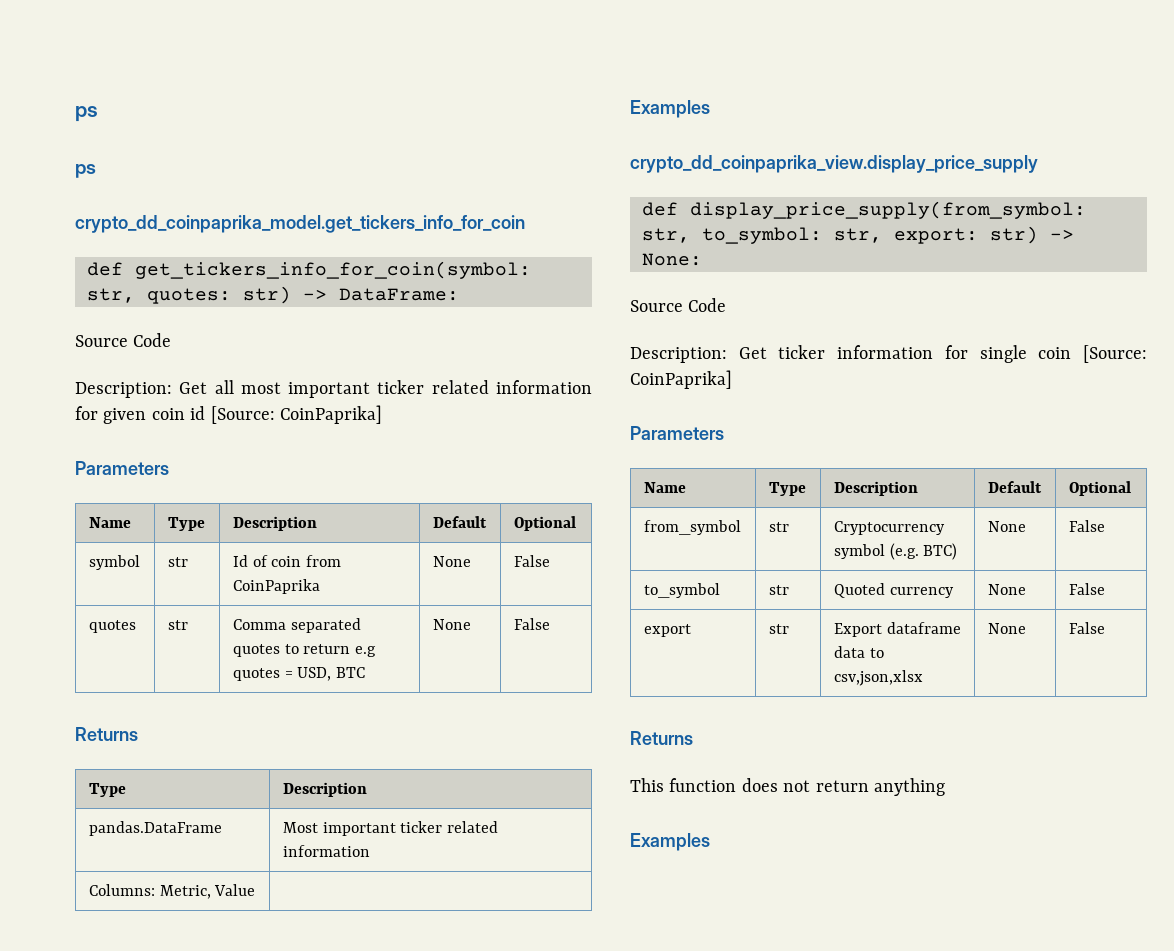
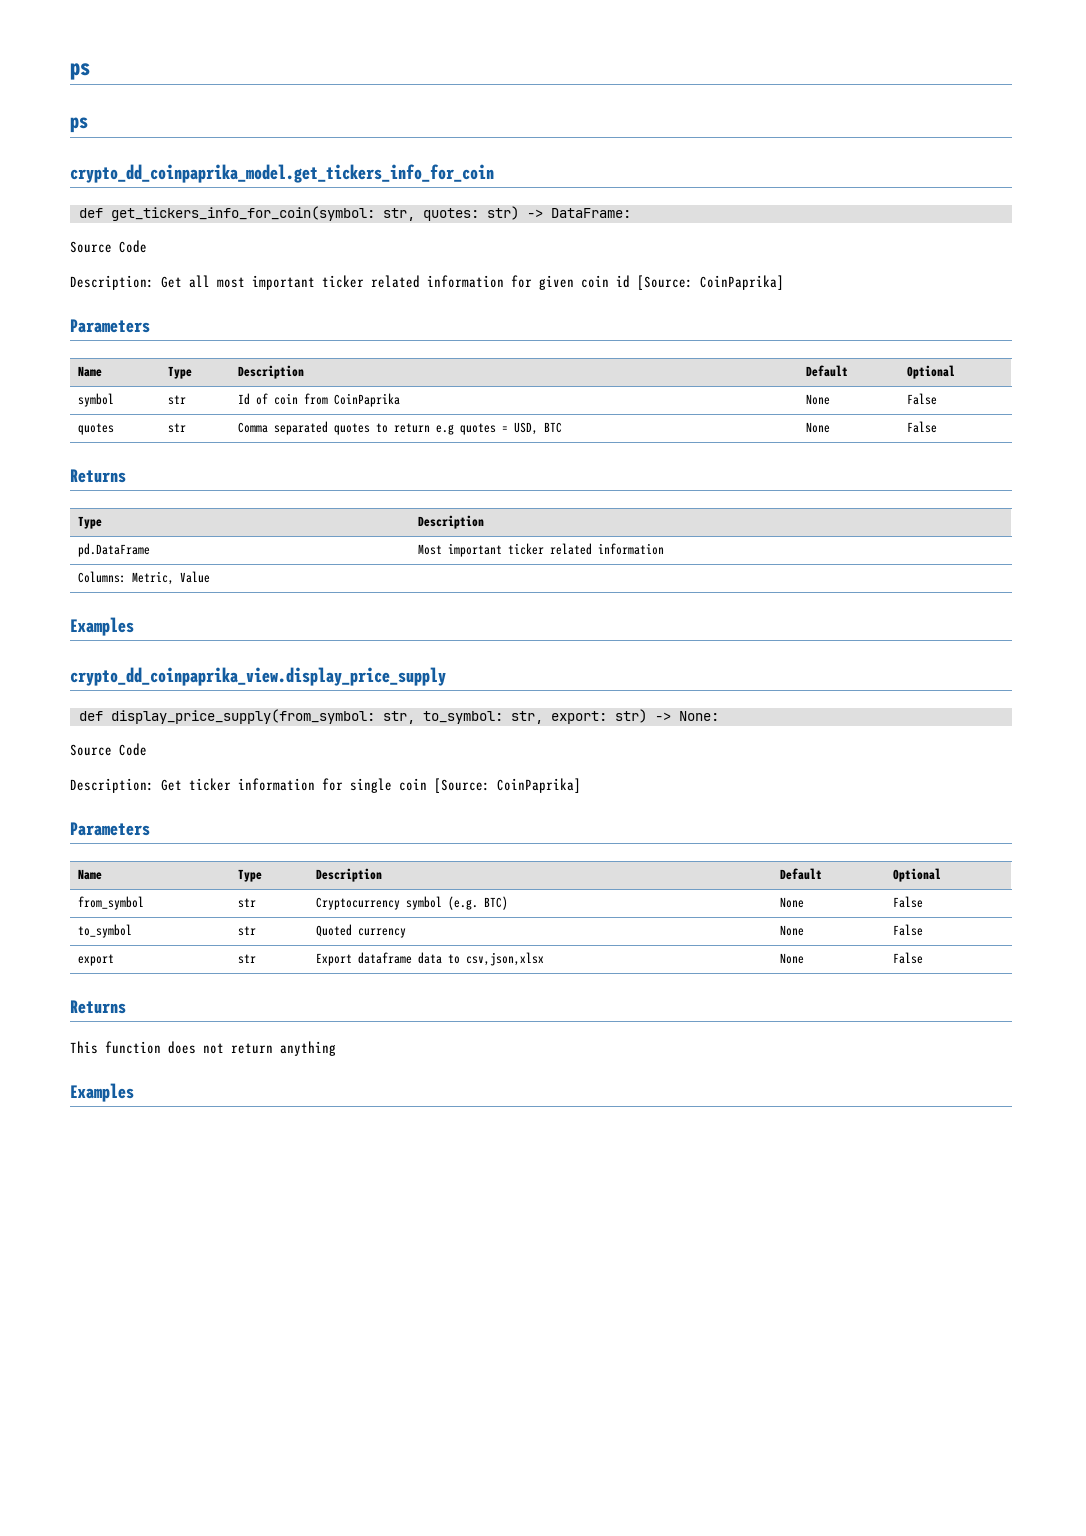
[88,821,222,836] pandas.DataFrame -> [77,543,150,557] pd.DataFrame

